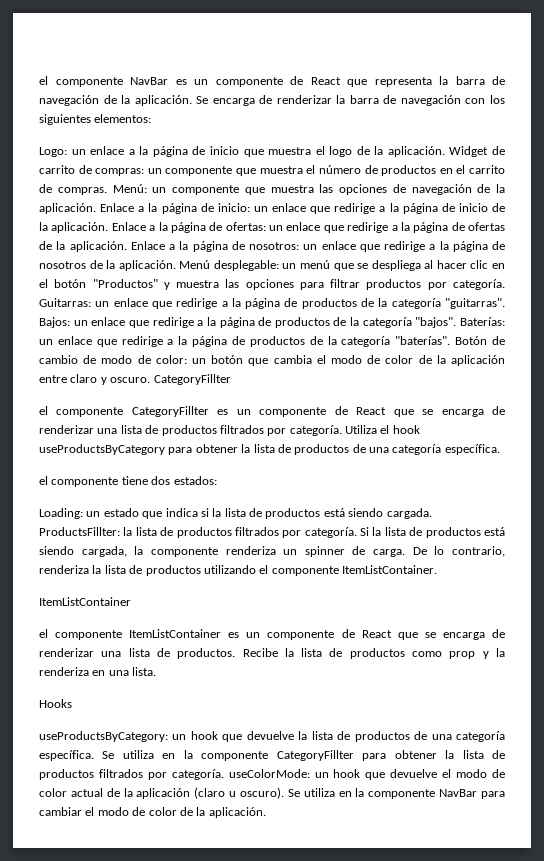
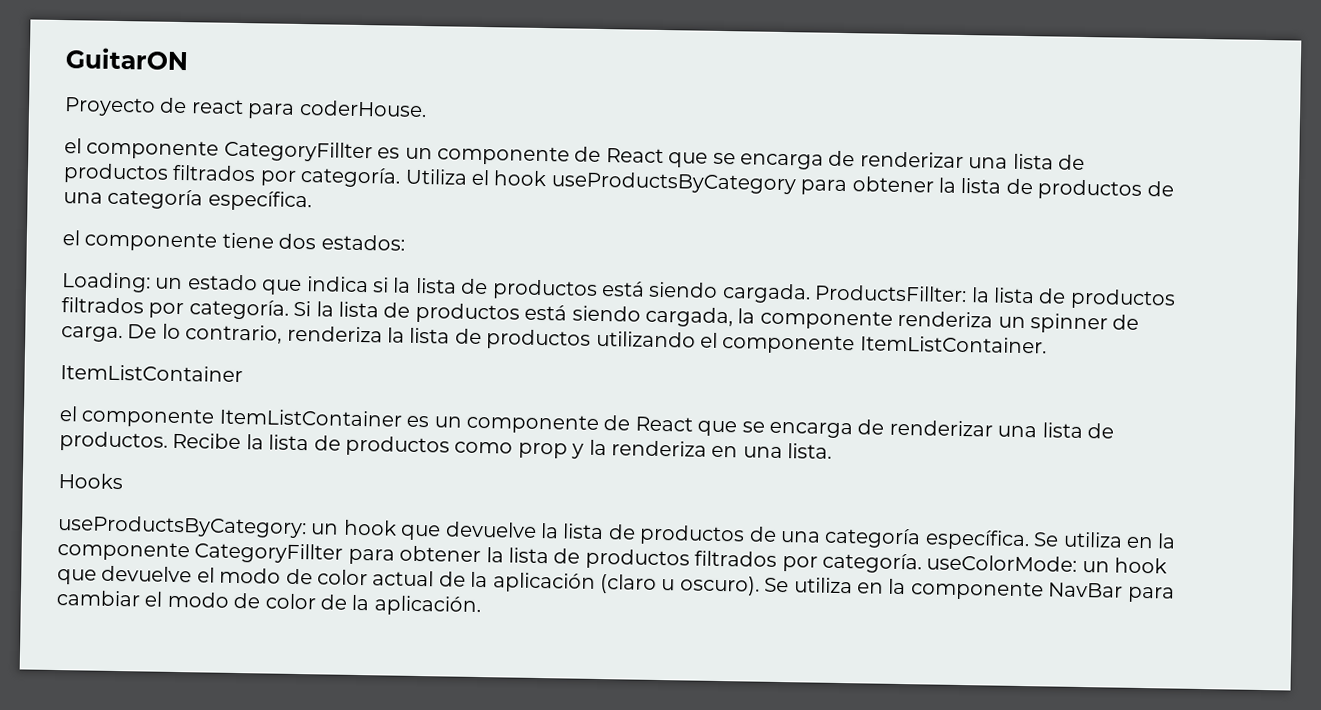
[39,76,505,87] [39,95,506,106] [39,114,152,125] [39,146,505,157] [39,165,506,176] [39,184,505,195] [39,203,505,214] [39,222,505,233] [39,241,505,252] [39,260,505,271] [39,279,505,290] [39,298,506,309] [39,317,506,328] [39,336,505,347] [39,355,505,366] [39,374,231,385] el componente NavBar es un componente de React que representa la barra de navegación de la aplicación. Se encarga de renderizar la barra de navegación con los siguientes elementos: // Logo: un enlace a la página de inicio que muestra el logo de la aplicación. Widget de carrito de compras: un componente que muestra el número de productos en el carrito de compras. Menú: un componente que muestra las opciones de navegación de la aplicación. Enlace a la página de inicio: un enlace que redirige a la página de inicio de la aplicación. Enlace a la página de ofertas: un enlace que redirige a la página de ofertas de la aplicación. Enlace a la página de nosotros: un enlace que redirige a la página de nosotros de la aplicación. Menú desplegable: un menú que se despliega al hacer clic en el botón "Productos" y muestra las opciones para filtrar productos por categoría. Guitarras: un enlace que redirige a la página de productos de la categoría "guitarras". Bajos: un enlace que redirige a la página de productos de la categoría "bajos". Baterías: un enlace que redirige a la página de productos de la categoría "baterías". Botón de cambio de modo de color: un botón que cambia el modo de color de la aplicación entre claro y oscuro. CategoryFillter -> [65,47,189,71] [64,97,427,119] GuitarON // Proyecto de react para coderHouse.

